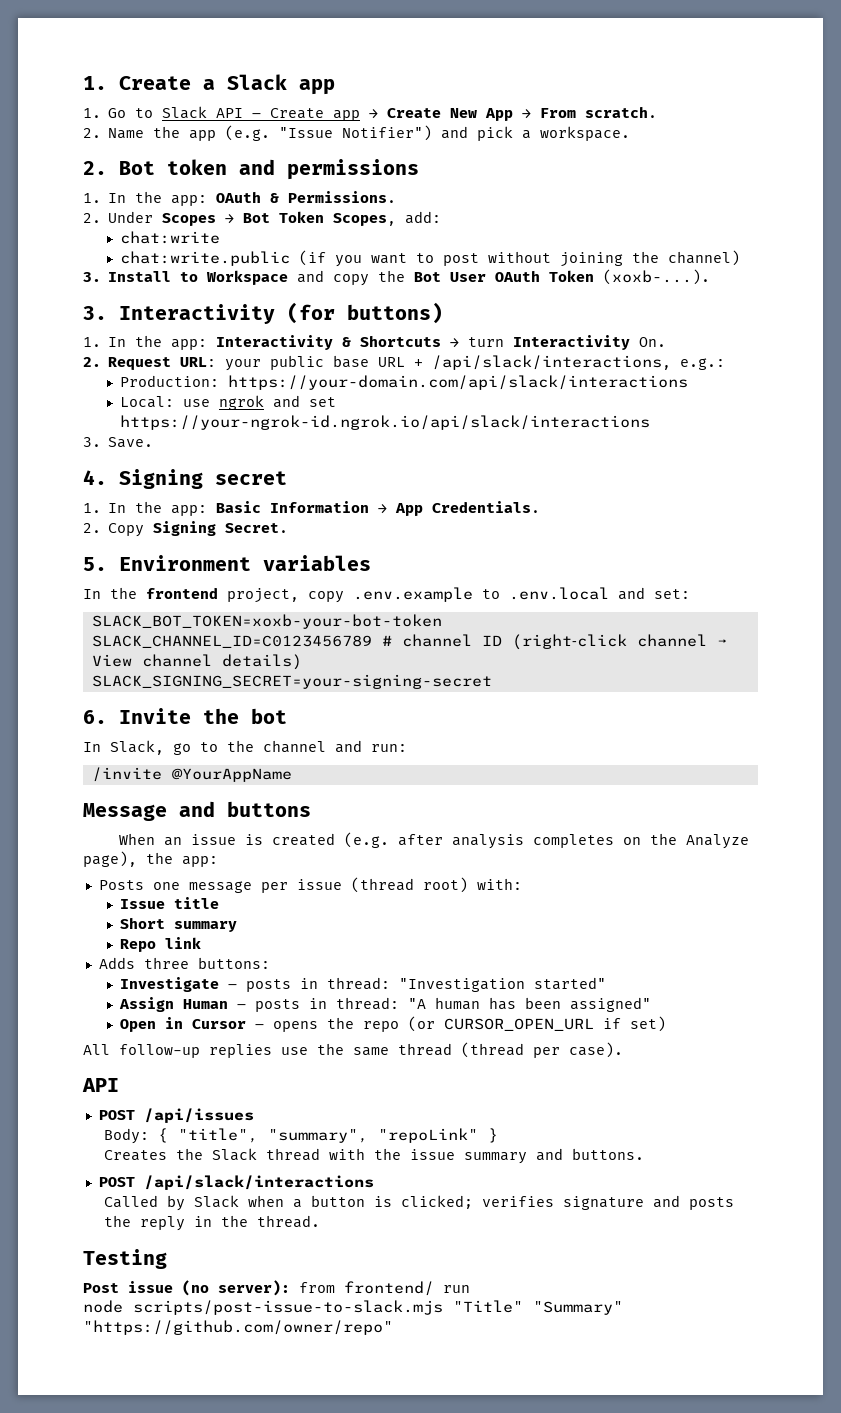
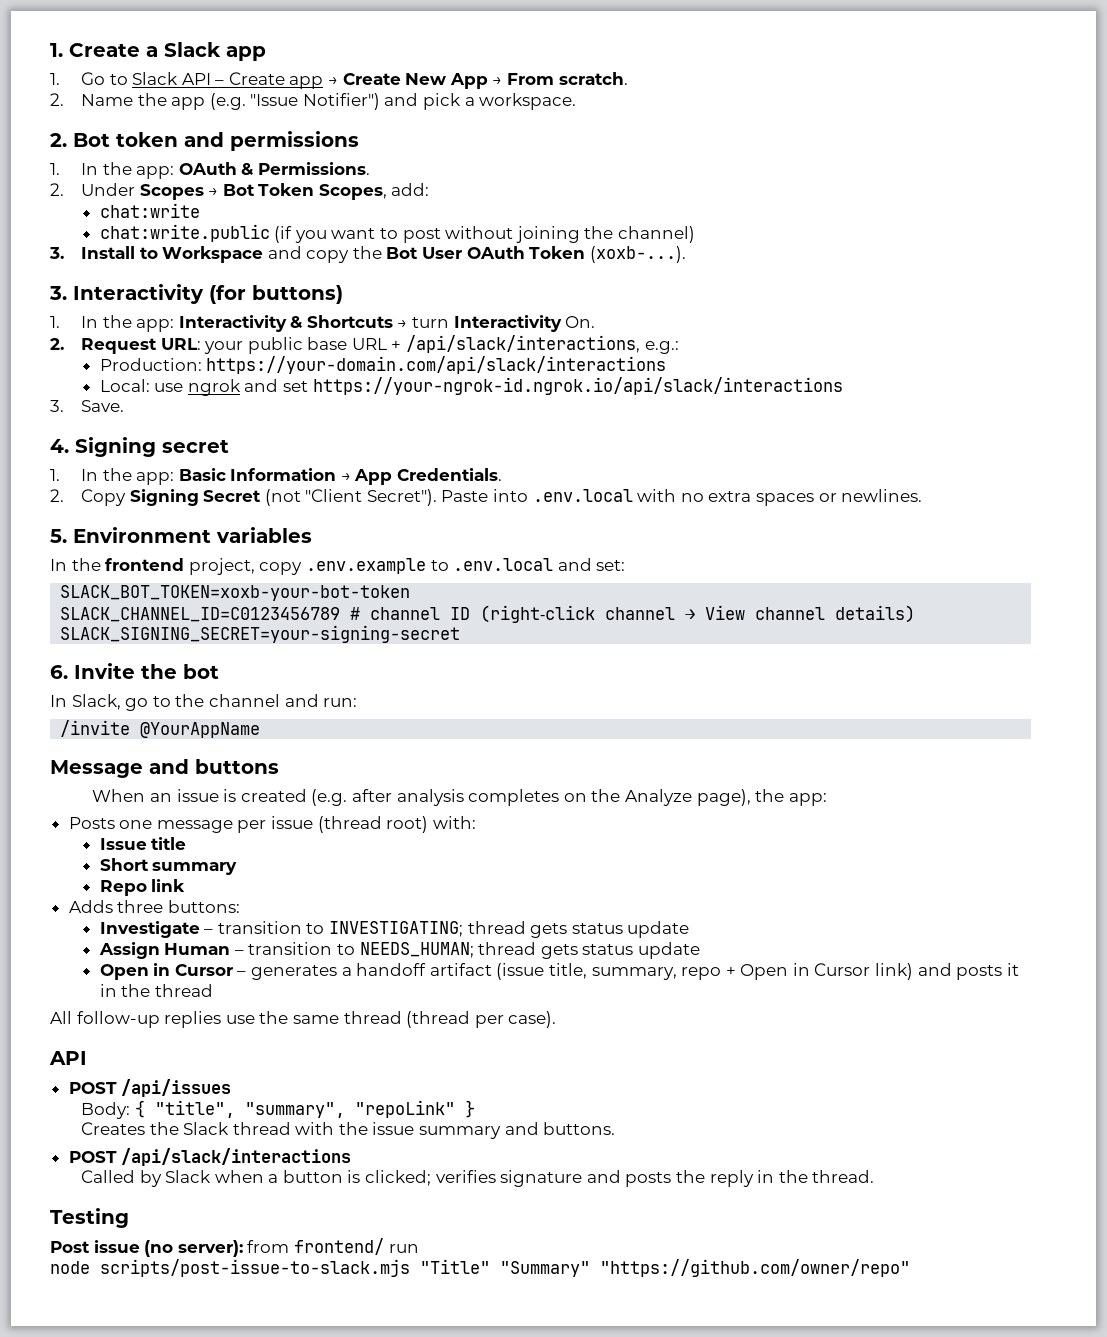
[225,523,289,533] Secret. -> [203,489,923,506] Secret (not "Client Secret"). Paste into .env.local with no extra spaces or newlines.
[246,977,607,992] [119,997,652,1012] [120,1016,667,1032] posts in thread: "Investigation started" // Assign Human – posts in thread: "A human has been assigned" // Open in Cursor – opens the repo (or CURSOR_OPEN_URL if set) -> [217,921,690,938] [98,942,700,959] [99,963,1019,980] [99,984,213,997] transition to INVESTIGATING; thread gets status update // Assign Human – transition to NEEDS_HUMAN; thread gets status update // Open in Cursor – generates a handoff artifact (issue title, summary, repo + Open in Cursor link) and posts it in the thread

